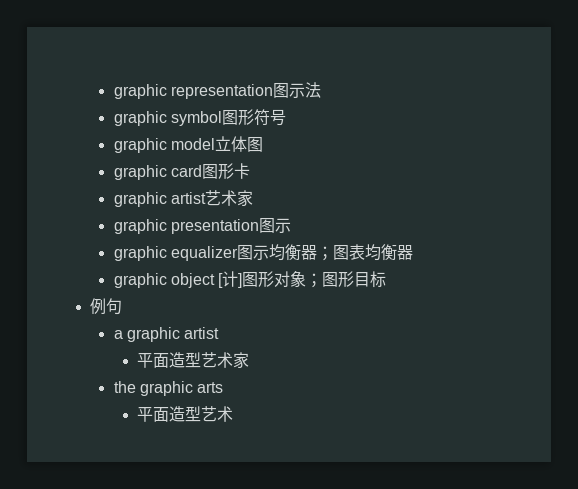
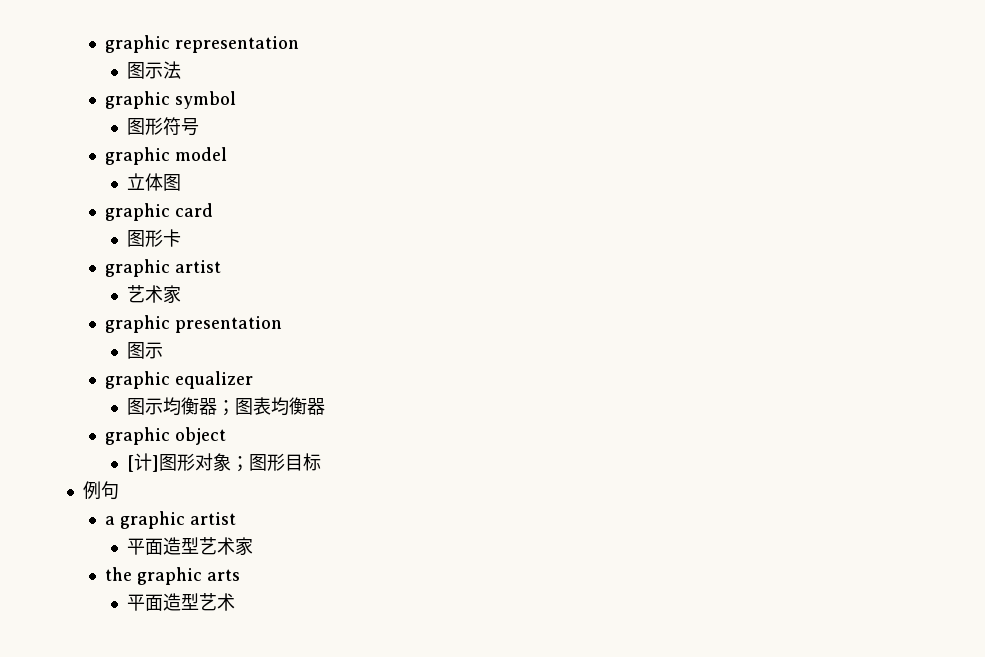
(273, 91) none -> (300, 44) //
(222, 118) none -> (237, 100) //
(215, 144) none -> (228, 154) //
(202, 171) none -> (214, 210) //
(206, 198) none -> (222, 266) //
(259, 226) none -> (283, 324) //
(238, 253) none -> (254, 380) //
(215, 280) none -> (227, 436) //

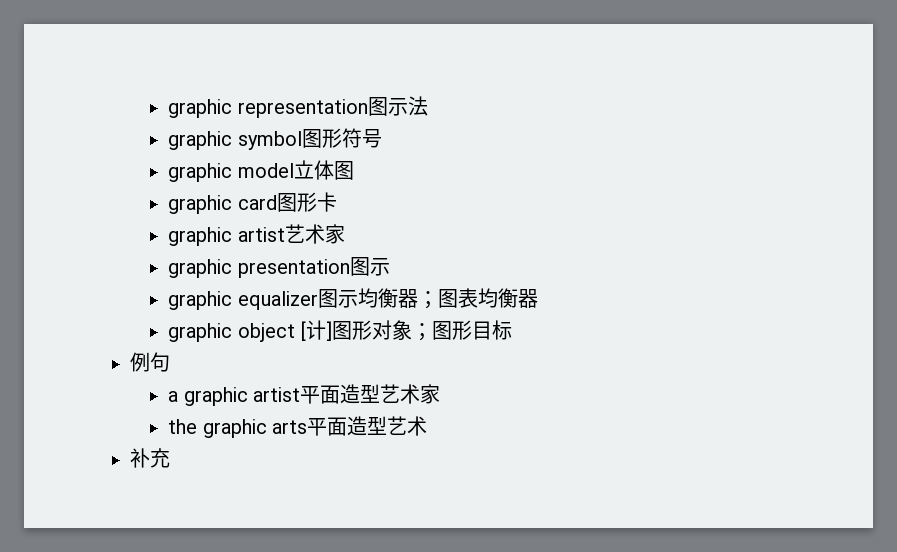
(300, 44) // -> (368, 108) none
(237, 100) // -> (302, 140) none
(228, 154) // -> (294, 170) none
(214, 210) // -> (277, 202) none
(222, 266) // -> (285, 234) none
(283, 324) // -> (350, 268) none
(254, 380) // -> (318, 300) none
(227, 436) // -> (295, 332) none
(237, 518) // -> (301, 394) none
[127,593,236,611] // 平面造型艺术 -> [307,416,428,436] [130,448,171,468] 平面造型艺术 // 补充

